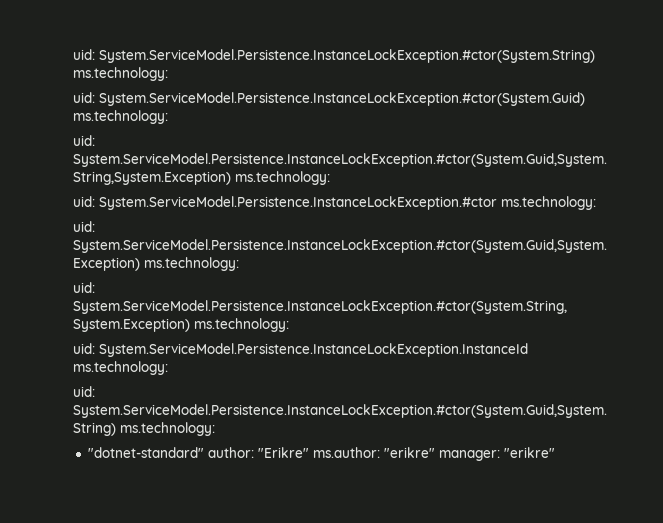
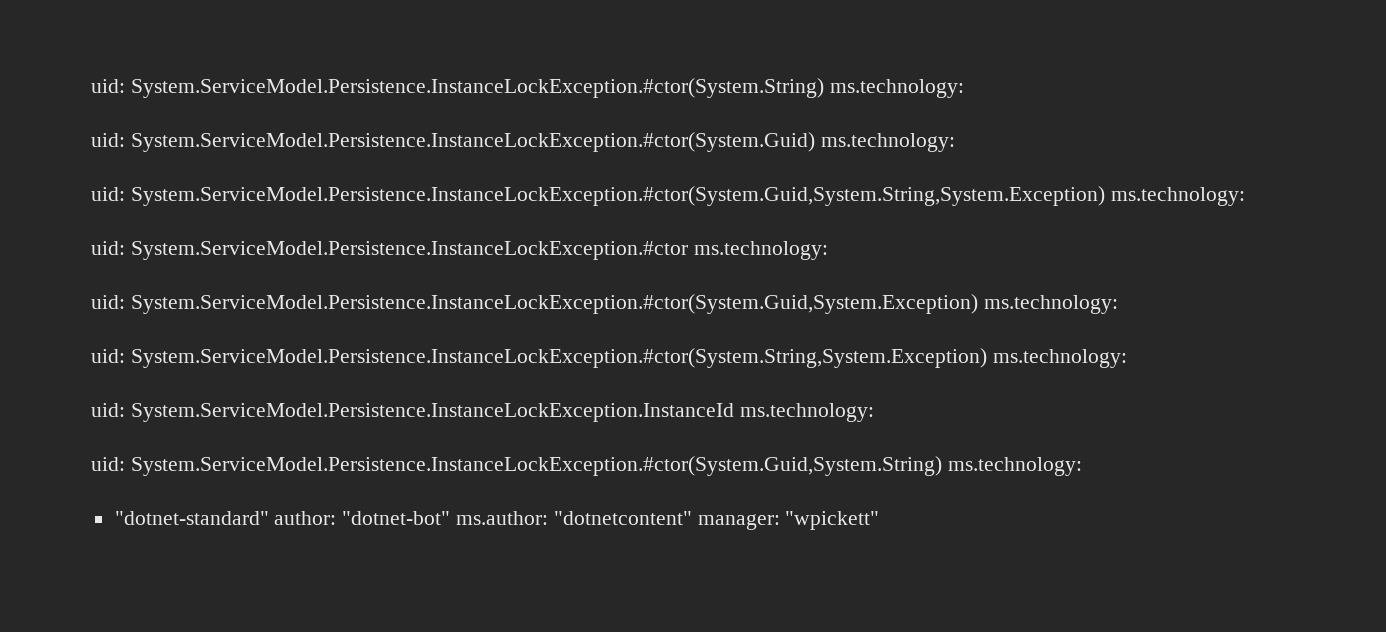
[257,447,555,461] "Erikre" ms.author: "erikre" manager: "erikre" -> [342,511,880,530] "dotnet-bot" ms.author: "dotnetcontent" manager: "wpickett"

